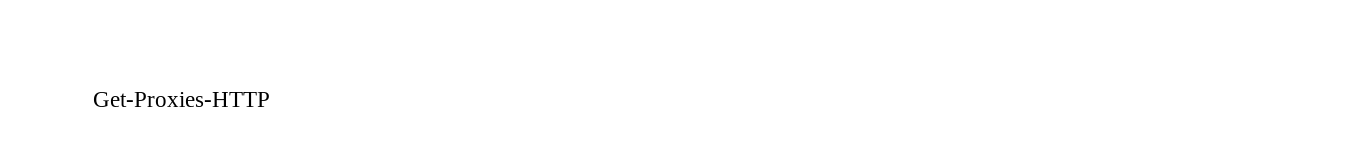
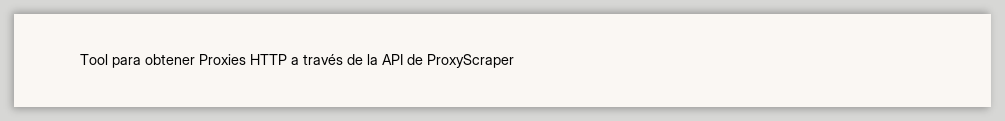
[93,92,270,107] Get-Proxies-HTTP -> [80,54,514,68] Tool para obtener Proxies HTTP a través de la API de ProxyScraper

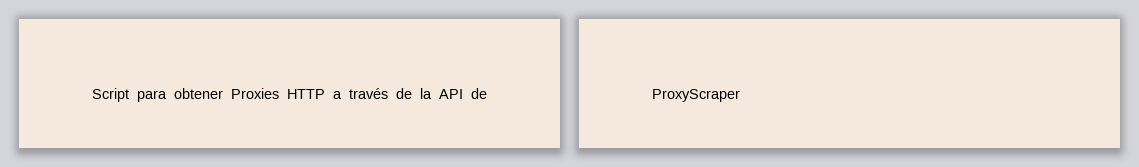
[80,54,108,65] Tool -> [92,88,129,102] Script

